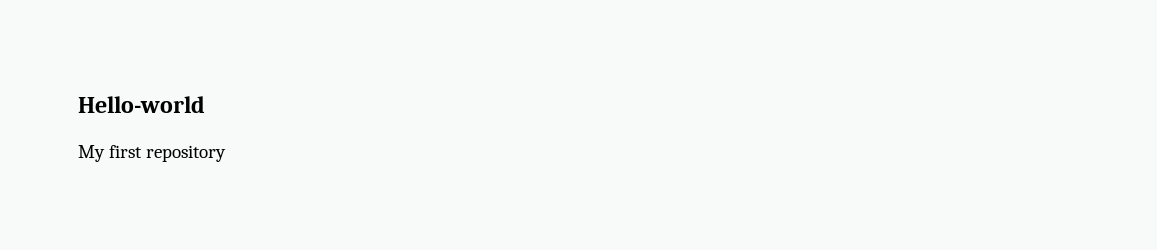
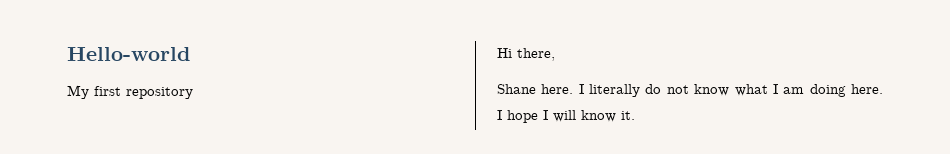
(227, 153) none -> [497,48,555,61] [497,84,883,97] [497,110,635,123] // Hi there, // Shane here. I literally do not know what I am doing here. I hope I will know it.

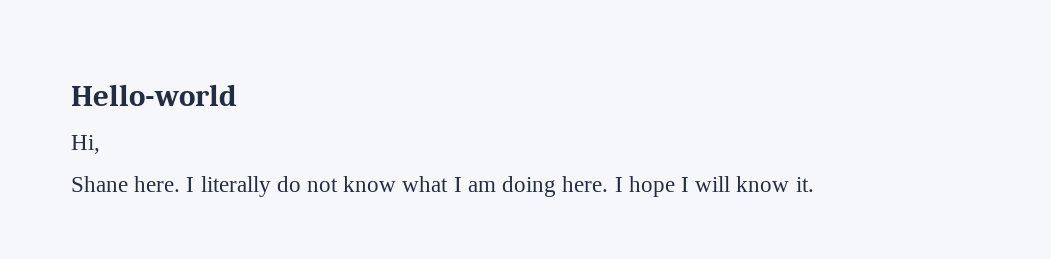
[67,85,193,99] [497,48,555,61] My first repository // Hi there, -> [71,135,100,154] Hi,

